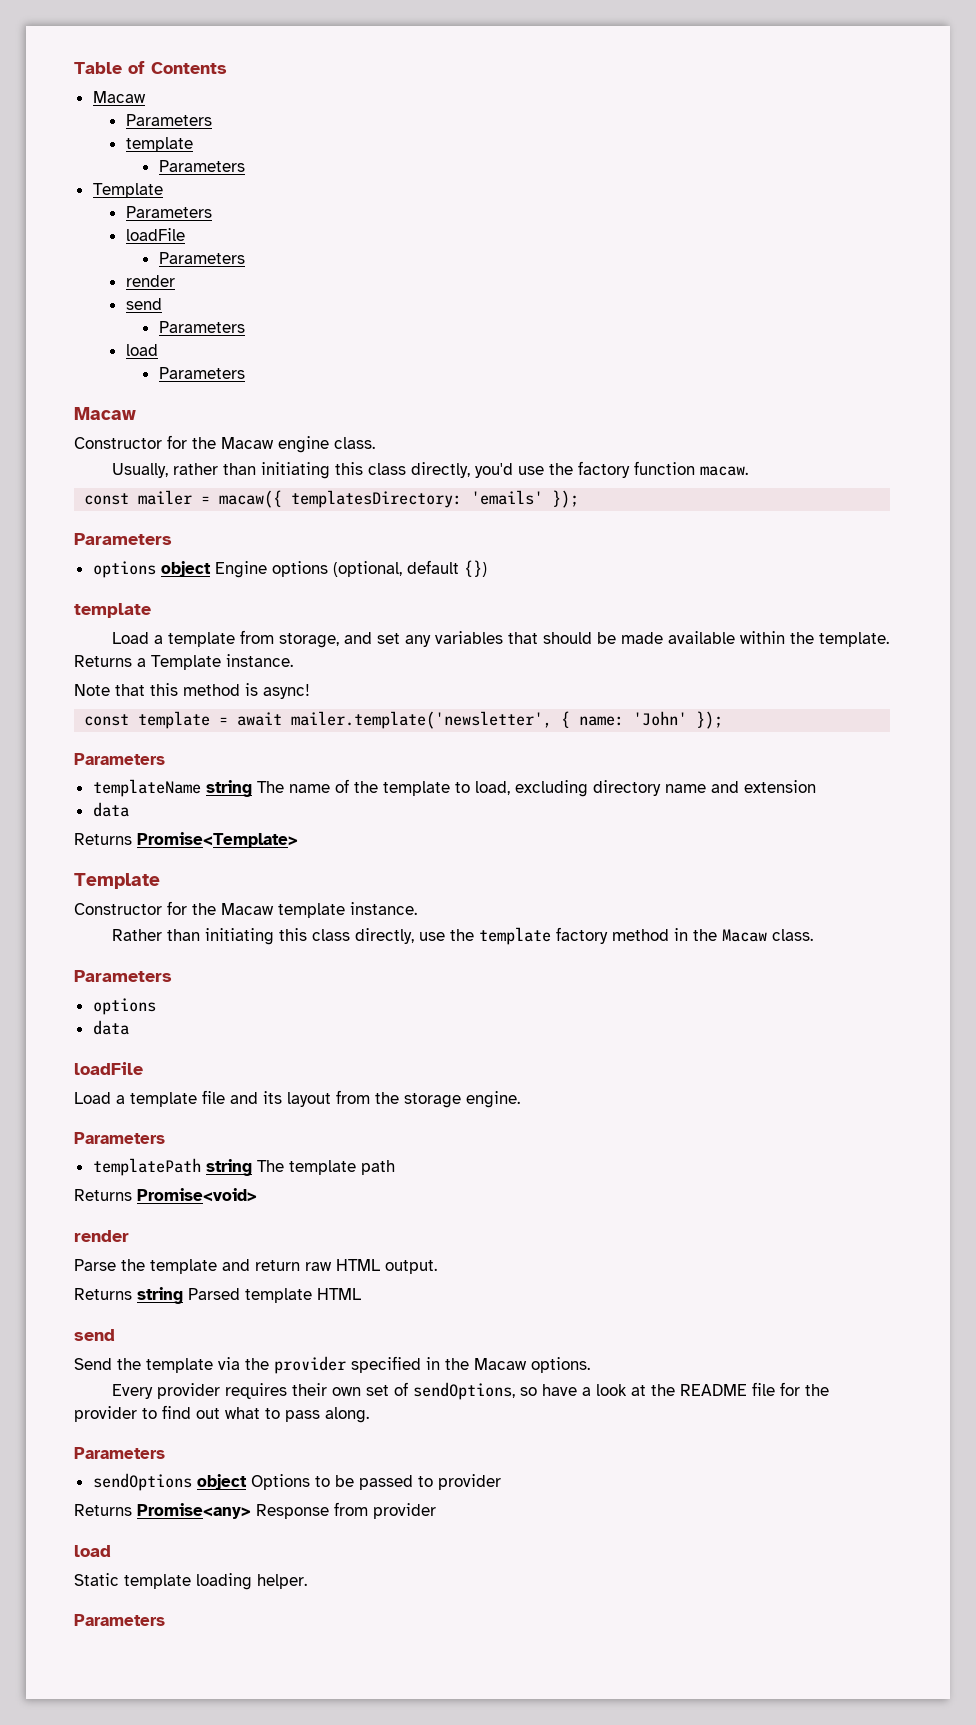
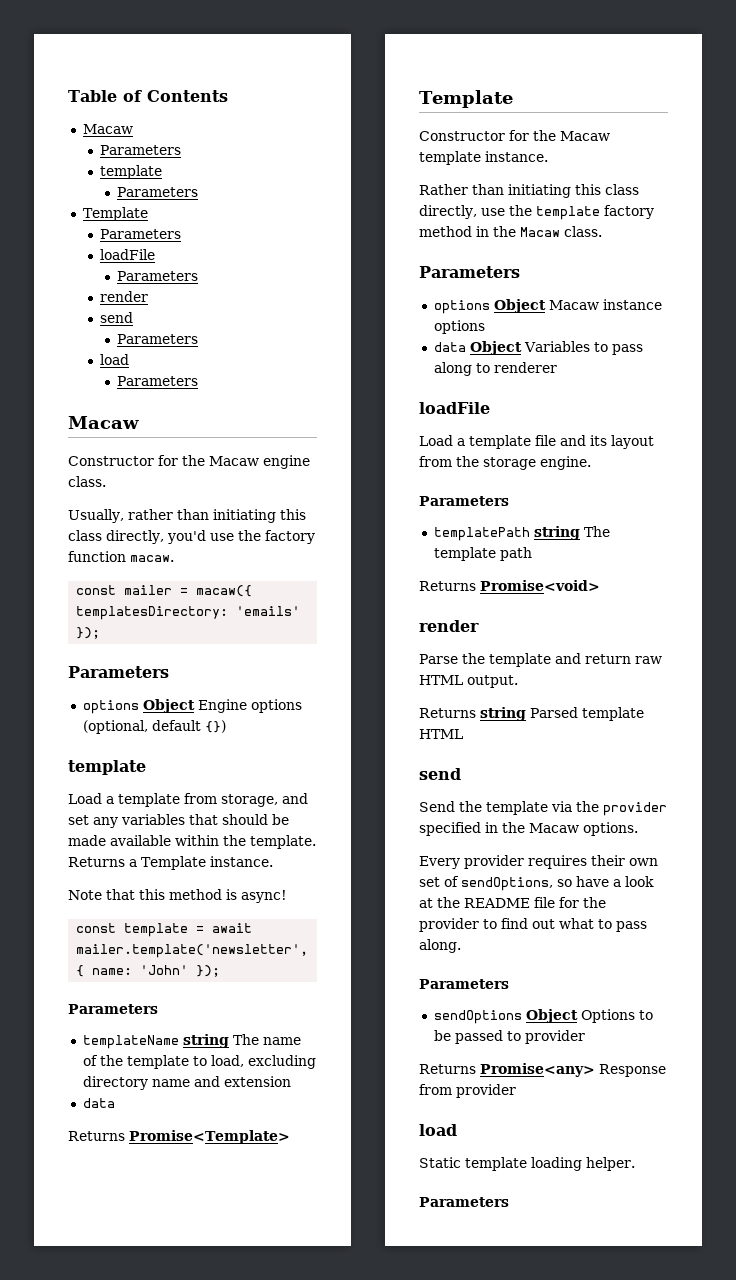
[160,561,211,577] object -> [142,699,195,713] Object
[92,1020,129,1035] // data -> [493,299,662,313] [433,320,485,334] [433,341,643,355] [433,362,557,376] Object Macaw instance options // data Object Variables to pass along to renderer
[196,1474,247,1490] object -> [525,1009,578,1023] Object

